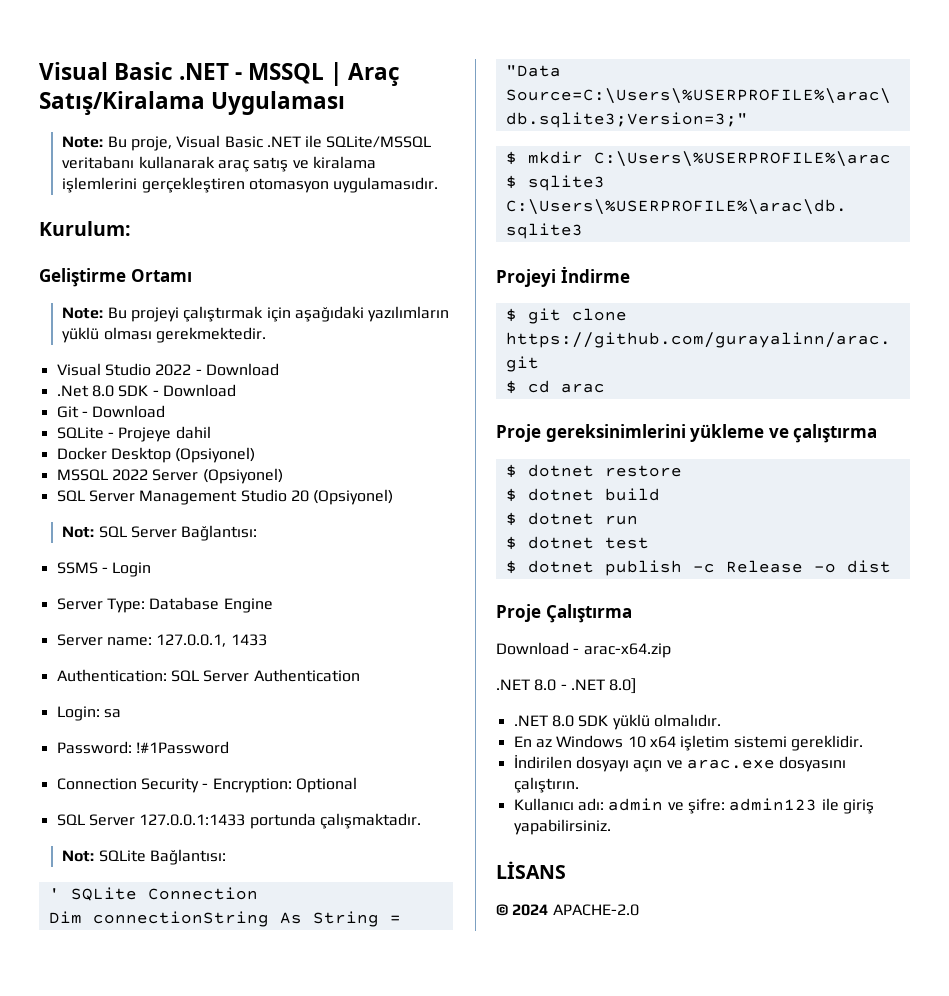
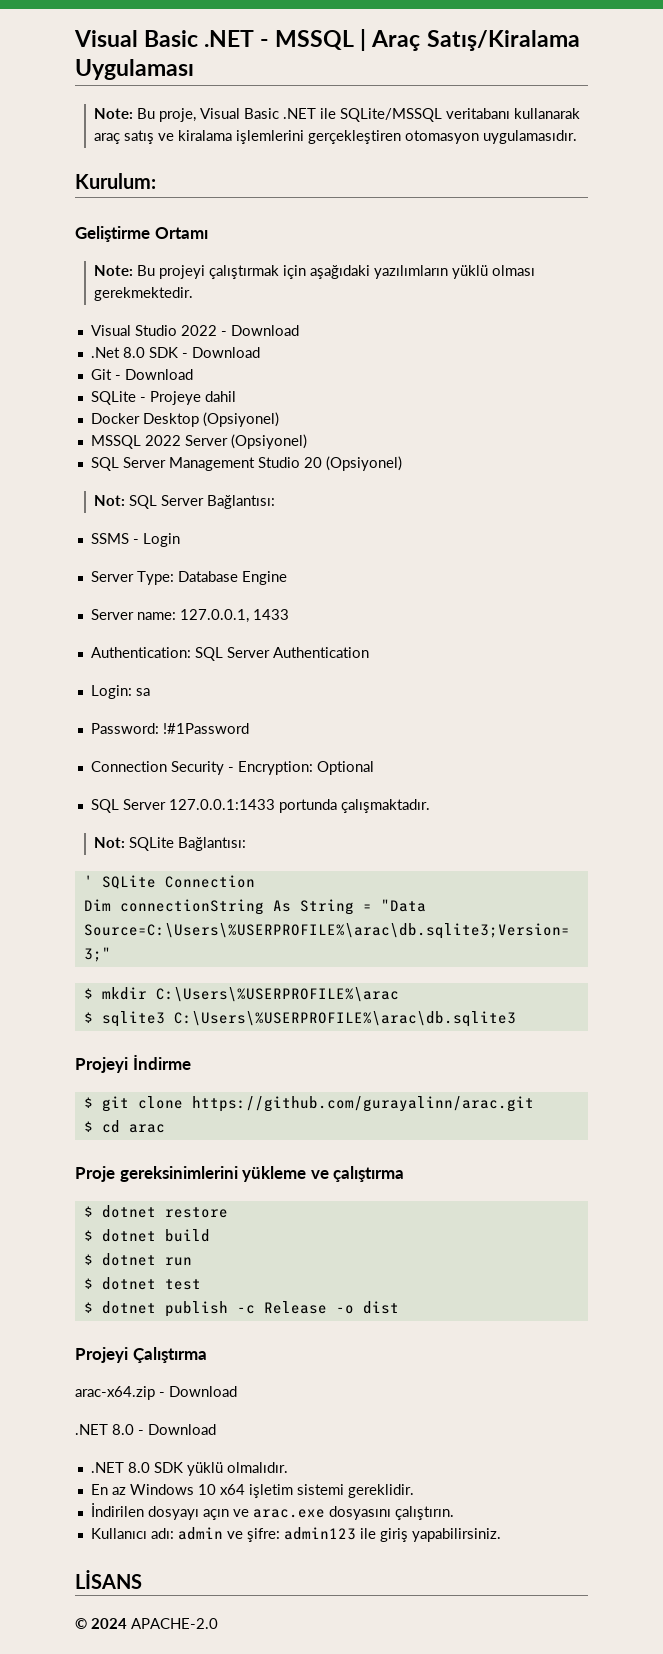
[496,604,541,622] Proje -> [75,1347,128,1363] Projeyi
[496,642,671,658] Download - arac-x64.zip -> [75,1386,237,1400] arac-x64.zip - Download
[570,678,637,694] .NET 8.0] -> [148,1424,216,1435] Download

